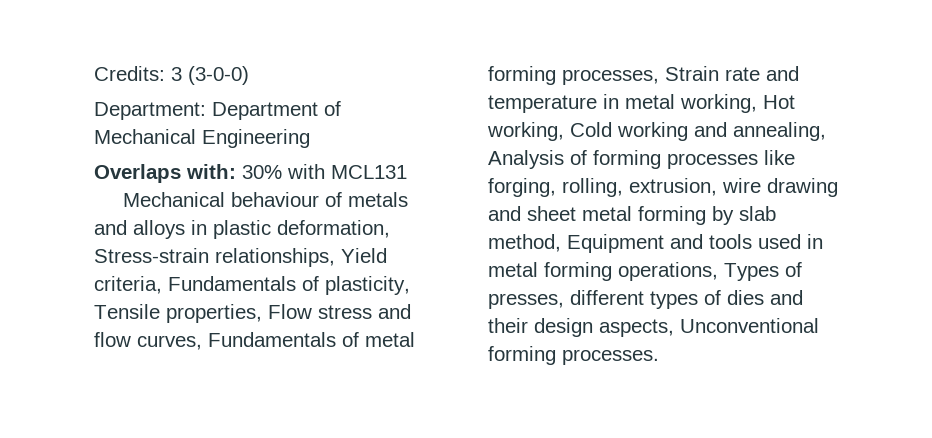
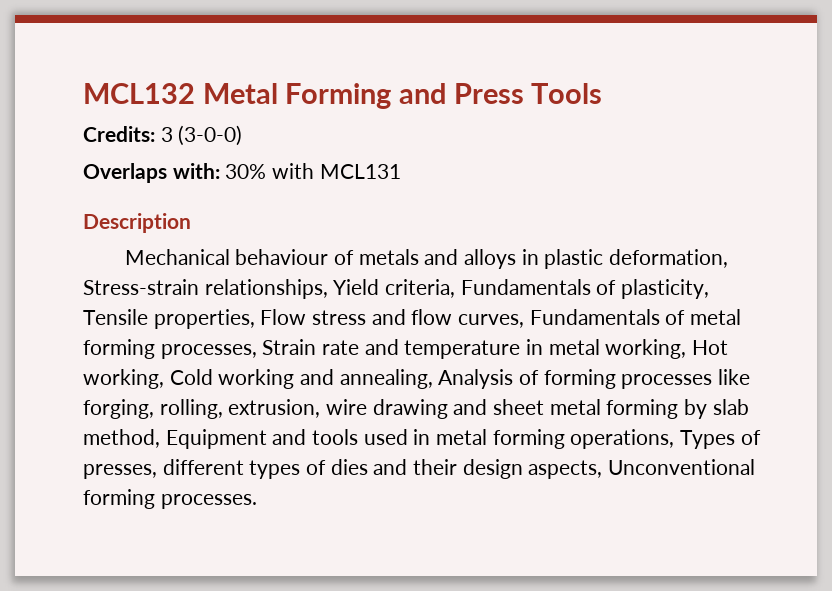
[94,66,249,85] [94,101,341,120] [94,129,310,148] Credits: 3 (3-0-0) // Department: Department of Mechanical Engineering -> [83,83,603,109] [83,125,243,146] MCL132 Metal Forming and Press Tools // Credits: 3 (3-0-0)
(407, 172) none -> [83,213,191,233] // Description

